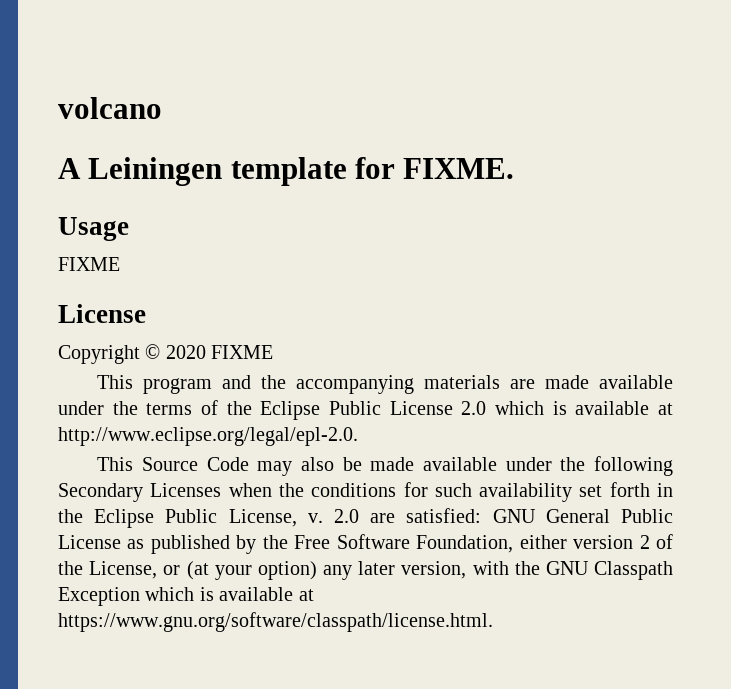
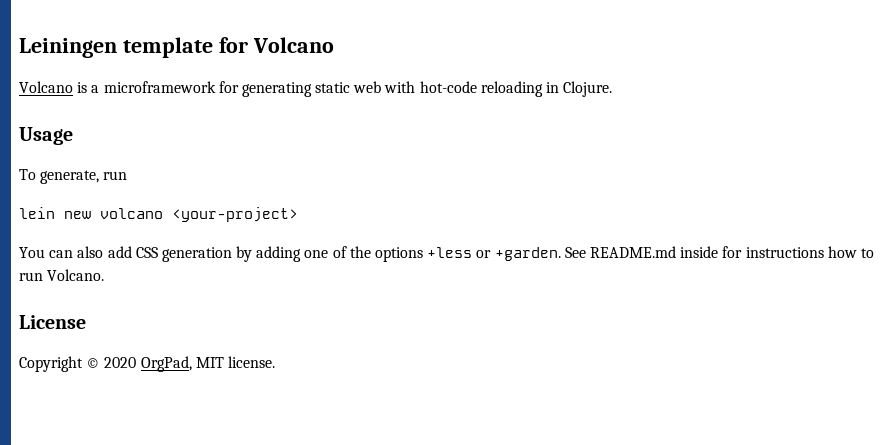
[58,97,162,119] [58,158,81,179] volcano // A -> (19, 48) none
[403,158,515,179] [58,217,129,241] [58,257,120,271] [58,304,146,323] [58,344,274,364] [97,375,673,394] [58,400,674,420] [58,427,358,446] [97,456,673,476] [58,482,673,502] [58,508,673,528] [58,534,674,554] [58,561,674,580] [58,587,314,606] [58,612,493,632] FIXME. // Usage // FIXME // License // Copyright © 2020 FIXME // This program and the accompanying materials are made available under the terms of the Eclipse Public License 2.0 which is available at http://www.eclipse.org/legal/epl-2.0. // This Source Code may also be made available under the following Secondary Licenses when the conditions for such availability set forth in the Eclipse Public License, v. 2.0 are satisfied: GNU General Public License as published by the Free Software Foundation, either version 2 of the License, or (at your option) any later version, with the GNU Classpath Exception which is available at https://www.gnu.org/software/classpath/license.html. -> [252,37,334,53] [19,81,613,97] [19,127,73,145] [19,169,128,184] [19,207,298,222] [19,246,874,262] [19,269,105,281] [19,315,86,329] [19,356,275,372] Volcano // Volcano is a microframework for generating static web with hot-code reloading in Clojure. // Usage // To generate, run // lein new volcano <your-project> // You can also add CSS generation by adding one of the options +less or +garden. See README.md inside for instructions how to run Volcano. // License // Copyright © 2020 OrgPad, MIT license.

